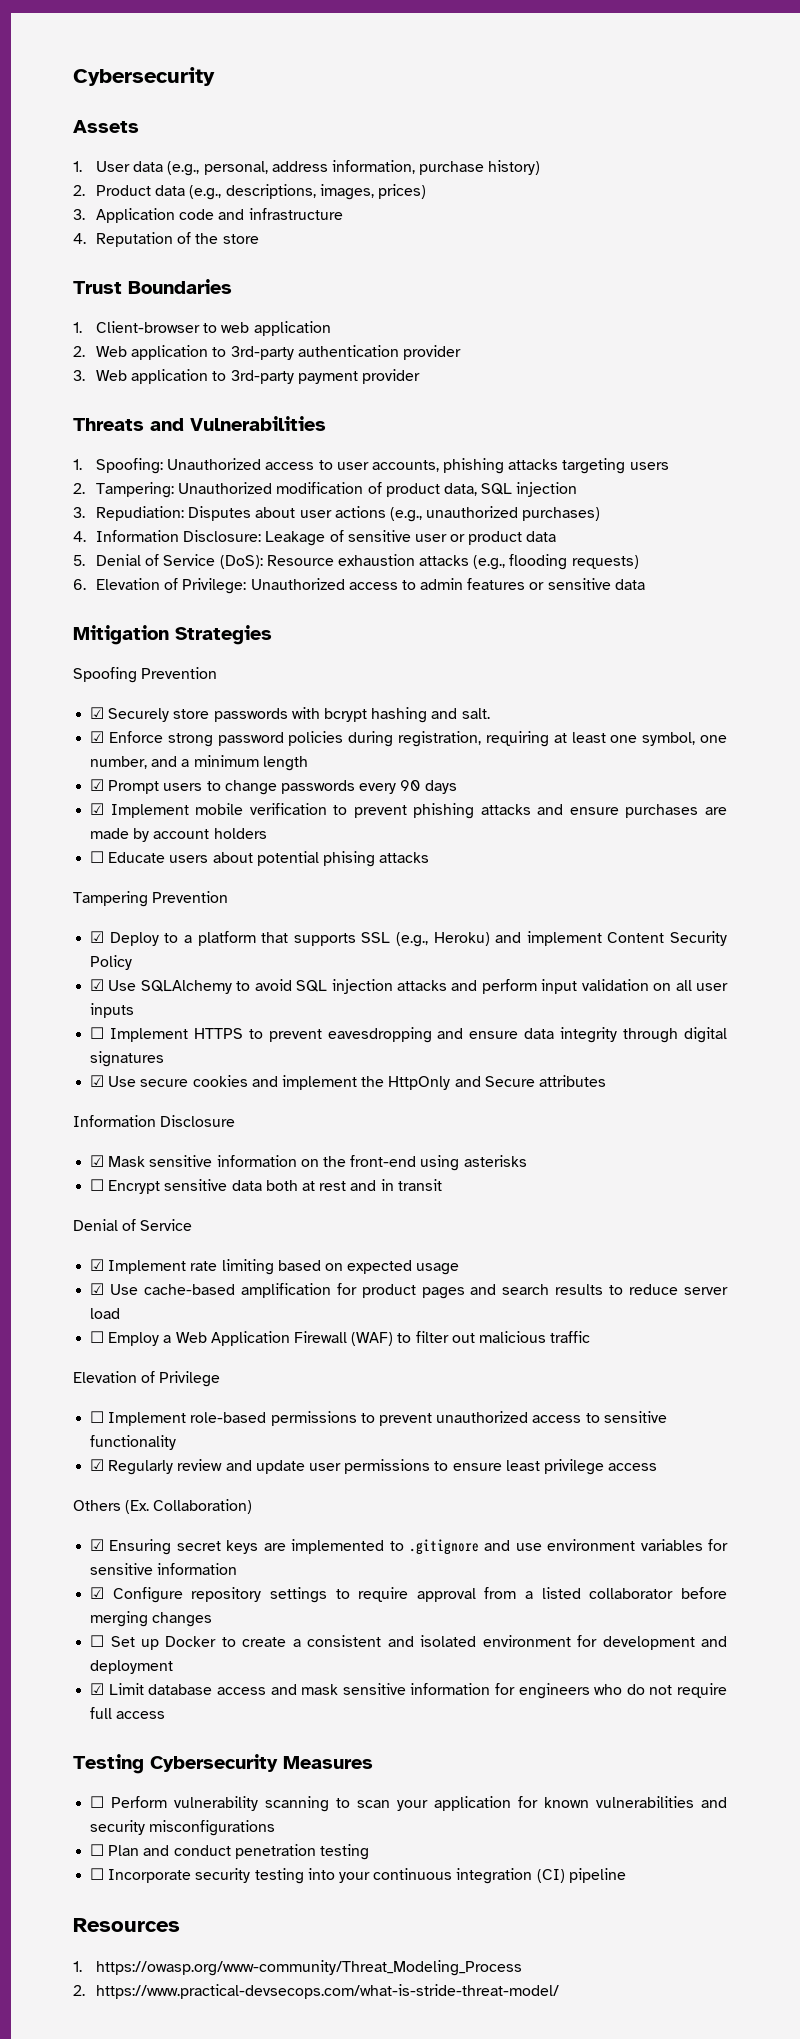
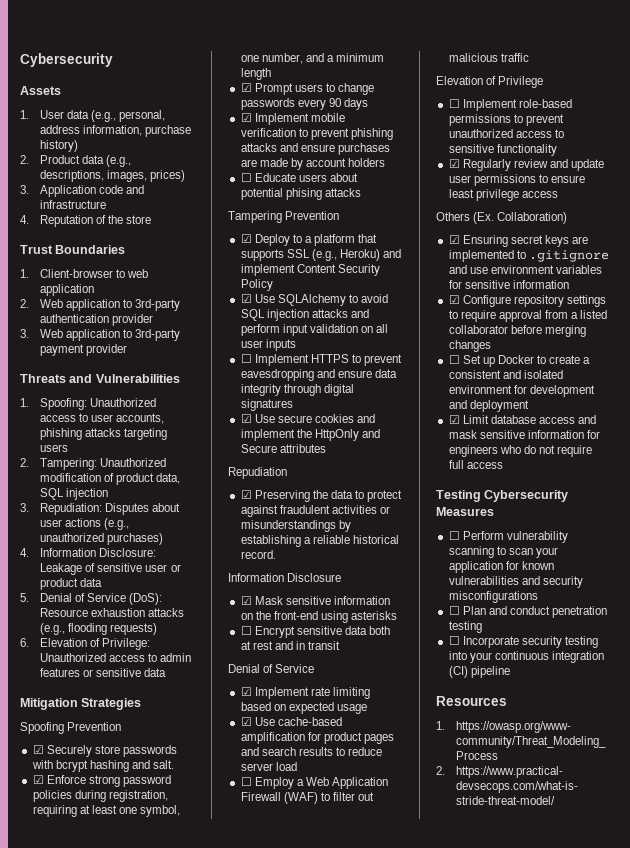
(606, 1081) none -> [228,467,287,479] [240,490,403,502] [240,505,390,517] [240,520,351,532] [240,535,399,547] [240,550,276,559] // Repudiation // ☑ Preserving the data to protect against fraudulent activities or misunderstandings by establishing a reliable historical record.

